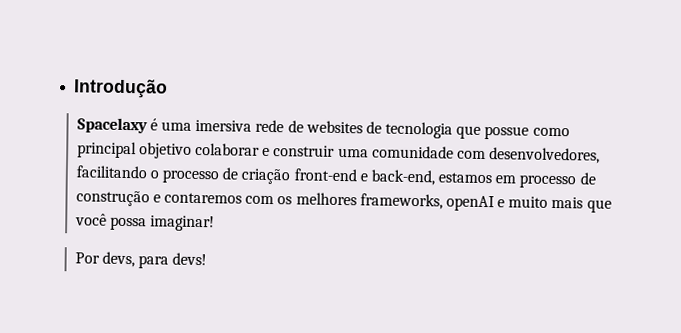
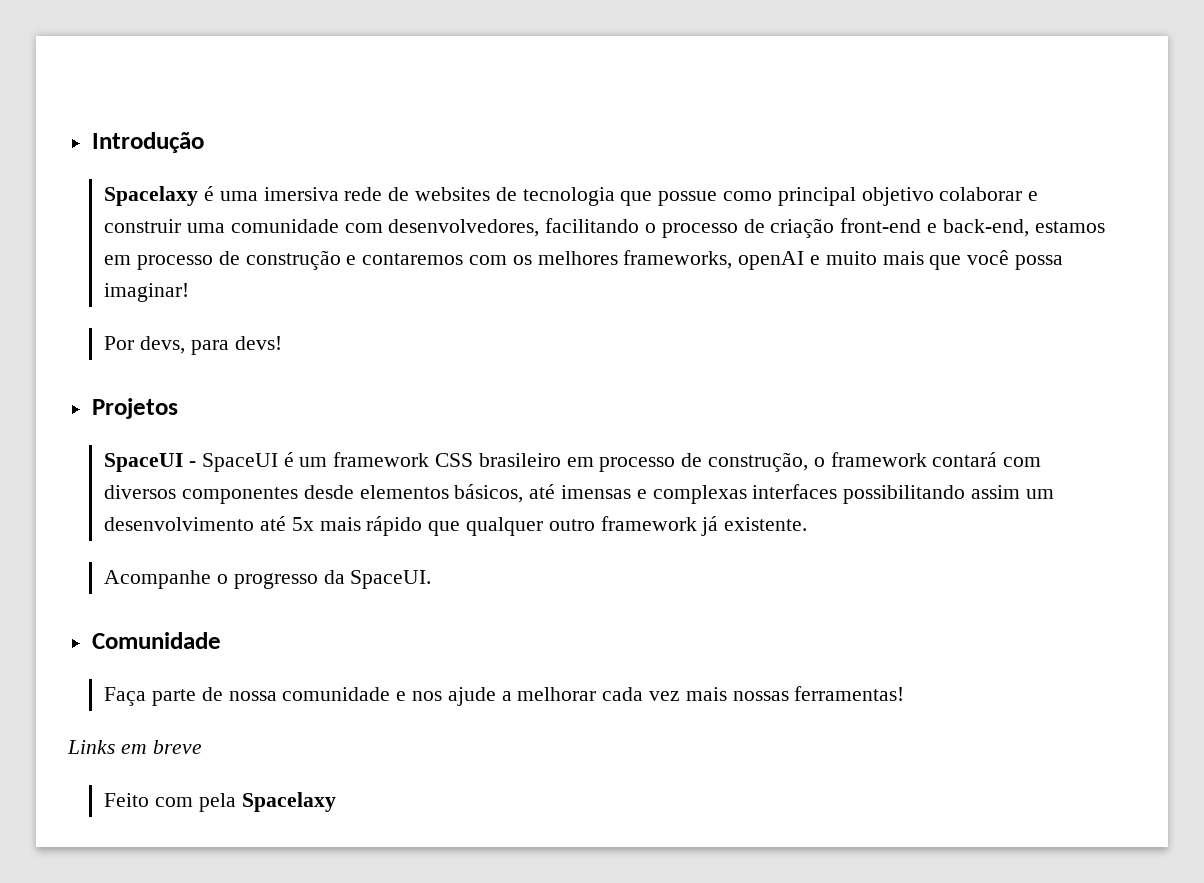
(208, 259) none -> [91,398,178,419] [104,452,1042,472] [104,484,1054,504] [104,516,808,536] [104,570,432,589] [91,632,221,649] [104,686,905,706] [67,740,202,754] [104,792,336,812] // Projetos // SpaceUI - SpaceUI é um framework CSS brasileiro em processo de construção, o framework contará com diversos componentes desde elementos básicos, até imensas e complexas interfaces possibilitando assim um desenvolvimento até 5x mais rápido que qualquer outro framework já existente. // Acompanhe o progresso da SpaceUI. // Comunidade // Faça parte de nossa comunidade e nos ajude a melhorar cada vez mais nossas ferramentas! // Links em breve // Feito com pela Spacelaxy

